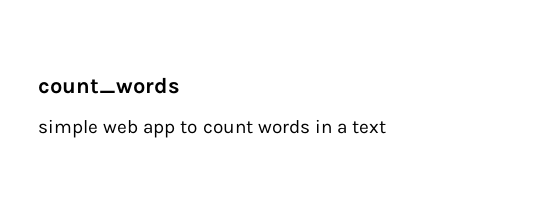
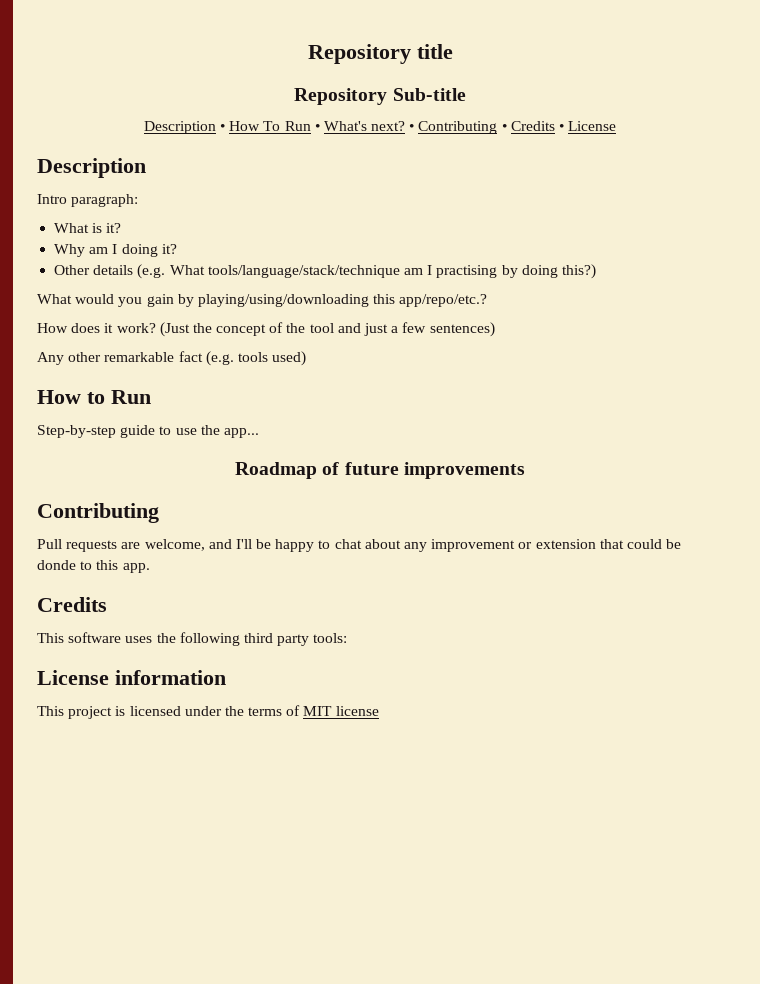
[38,77,180,94] [38,119,387,138] count_words // simple web app to count words in a text -> [307,44,453,64] [294,88,466,105] [143,121,617,134] [37,158,146,178] [37,194,139,207] [54,223,122,233] [54,244,177,257] [54,264,596,279] [37,294,488,307] [37,322,495,337] [37,351,307,366] [37,390,151,404] [37,425,259,438] [235,462,525,479] [37,503,159,523] [37,539,682,552] [37,560,150,573] [37,597,107,612] [37,632,348,646] [37,670,226,685] [37,705,379,719] Repository title // Repository Sub-title // Description • How To Run • What's next? • Contributing • Credits • License // Description // Intro paragraph: // What is it? // Why am I doing it? // Other details (e.g. What tools/language/stack/technique am I practising by doing this?) // What would you gain by playing/using/downloading this app/repo/etc.? // How does it work? (Just the concept of the tool and just a few sentences) // Any other remarkable fact (e.g. tools used) // How to Run // Step-by-step guide to use the app... // Roadmap of future improvements // Contributing // Pull requests are welcome, and I'll be happy to chat about any improvement or extension that could be donde to this app. // Credits // This software uses the following third party tools: // License information // This project is licensed under the terms of MIT license

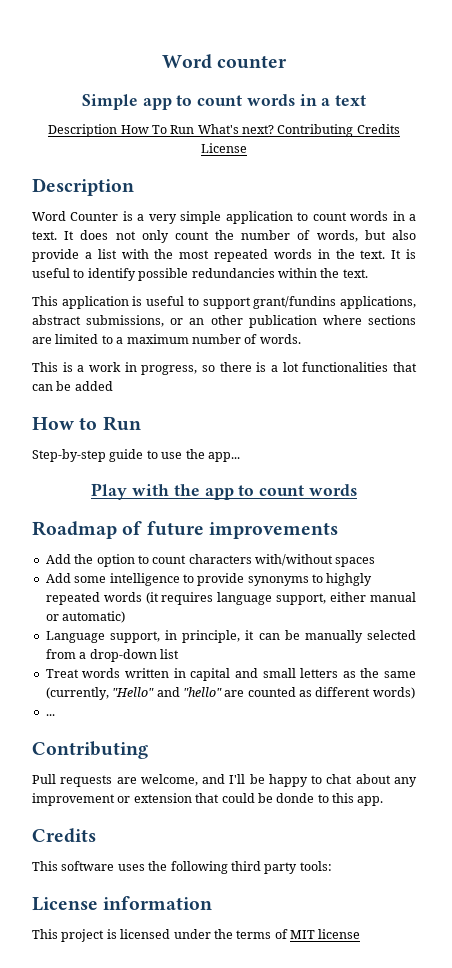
[307,44,453,64] [294,88,466,105] [143,121,225,134] Repository title // Repository Sub-title // Description • -> [161,54,288,69] [81,94,367,110] [48,124,118,137] Word counter // Simple app to count words in a text // Description
[314,124,320,131] • -> (195, 129) none
[409,121,617,134] [37,158,146,178] [37,194,139,207] [54,223,122,233] [54,244,177,257] [54,264,596,279] [37,294,488,307] [37,322,495,337] [37,351,307,366] • Contributing • Credits • License // Description // Intro paragraph: // What is it? // Why am I doing it? // Other details (e.g. What tools/language/stack/technique am I practising by doing this?) // What would you gain by playing/using/downloading this app/repo/etc.? // How does it work? (Just the concept of the tool and just a few sentences) // Any other remarkable fact (e.g. tools used) -> [277,124,400,137] [201,143,247,153] [32,178,134,196] [32,211,416,224] [32,230,417,243] [32,249,416,262] [32,268,368,281] [32,296,417,309] [32,315,416,328] [32,334,301,344] [32,362,417,375] [32,381,113,391] Contributing Credits License // Description // Word Counter is a very simple application to count words in a text. It does not only count the number of words, but also provide a list with the most repeated words in the text. It is useful to identify possible redundancies within the text. // This application is useful to support grant/fundins applications, abstract submissions, or an other publication where sections are limited to a maximum number of words. // This is a work in progress, so there is a lot functionalities that can be added
[235,462,525,479] Roadmap of future improvements -> [91,483,357,500] [32,521,338,539] [45,554,376,567] [45,573,373,586] [45,592,416,605] [45,611,126,623] [45,630,416,643] [45,649,179,662] [45,668,416,681] [45,687,415,700] [45,714,55,716] Play with the app to count words // Roadmap of future improvements // Add the option to count characters with/without spaces // Add some intelligence to provide synonyms to highgly repeated words (it requires language support, either manual or automatic) // Language support, in principle, it can be manually selected from a drop-down list // Treat words written in capital and small letters as the same (currently, "Hello" and "hello" are counted as different words) // ...

